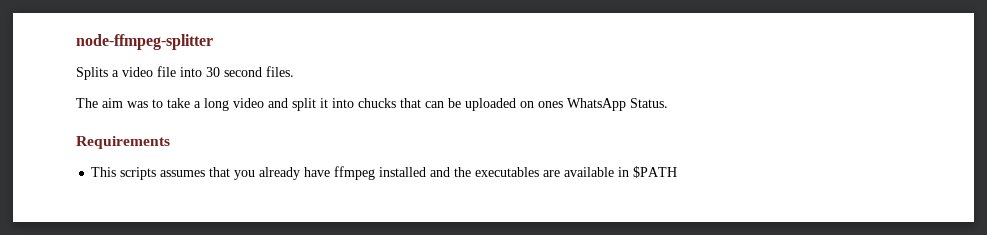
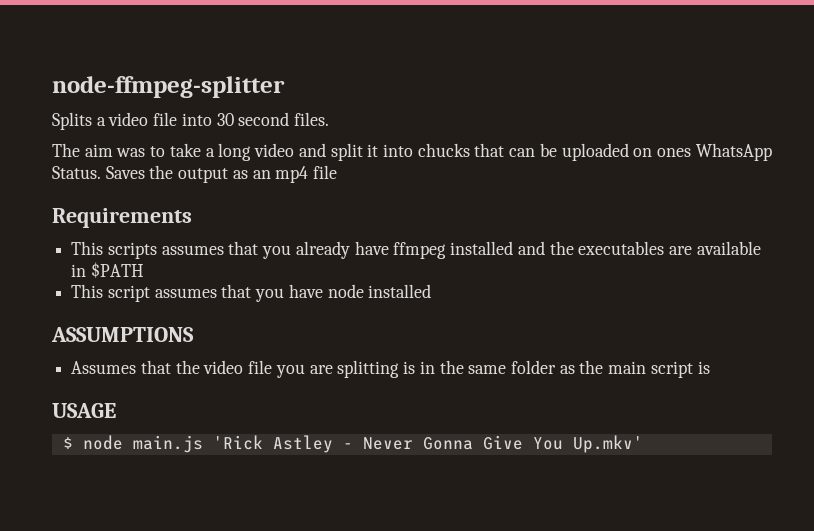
(668, 103) none -> [105,165,338,183] Saves the output as an mp4 file
(678, 172) none -> [71,284,432,302] [51,327,194,342] [71,360,710,378] [52,403,116,418] [62,435,643,453] // This script assumes that you have node installed // ASSUMPTIONS // Assumes that the video file you are splitting is in the same folder as the main script is // USAGE // $ node main.js 'Rick Astley - Never Gonna Give You Up.mkv'

